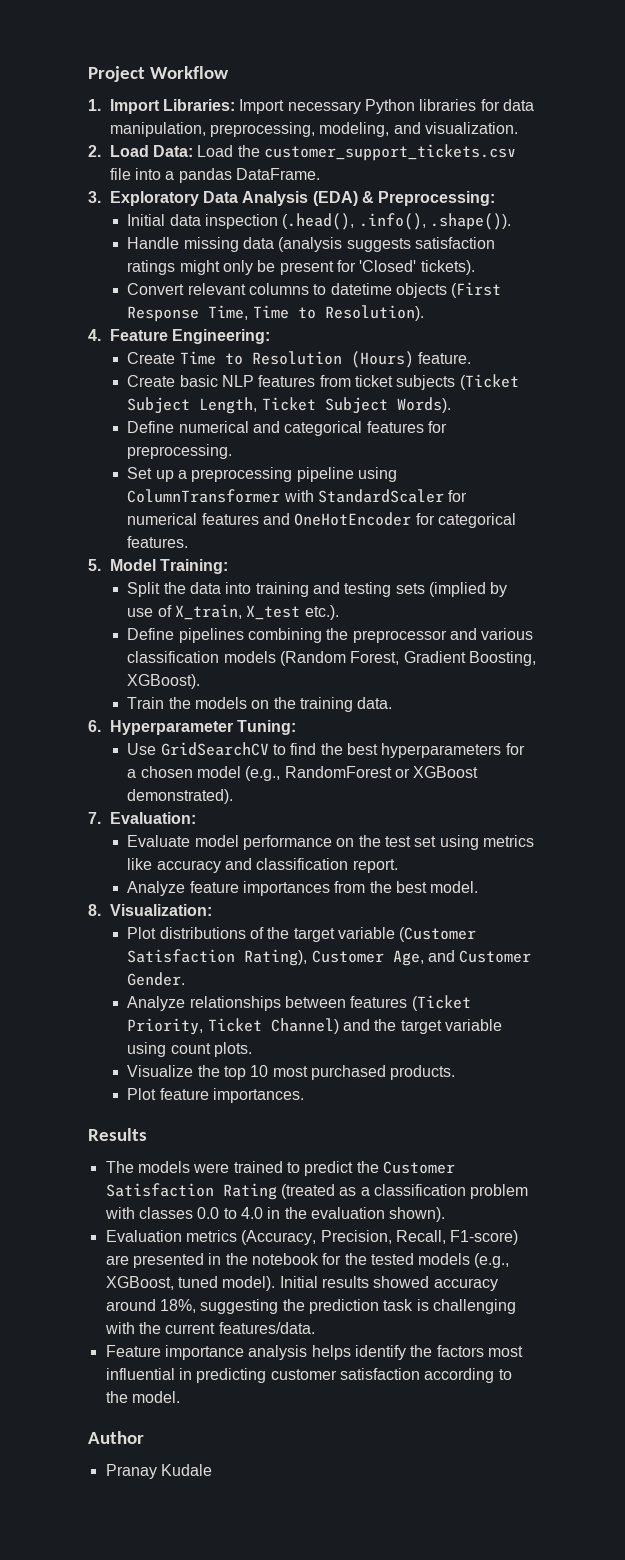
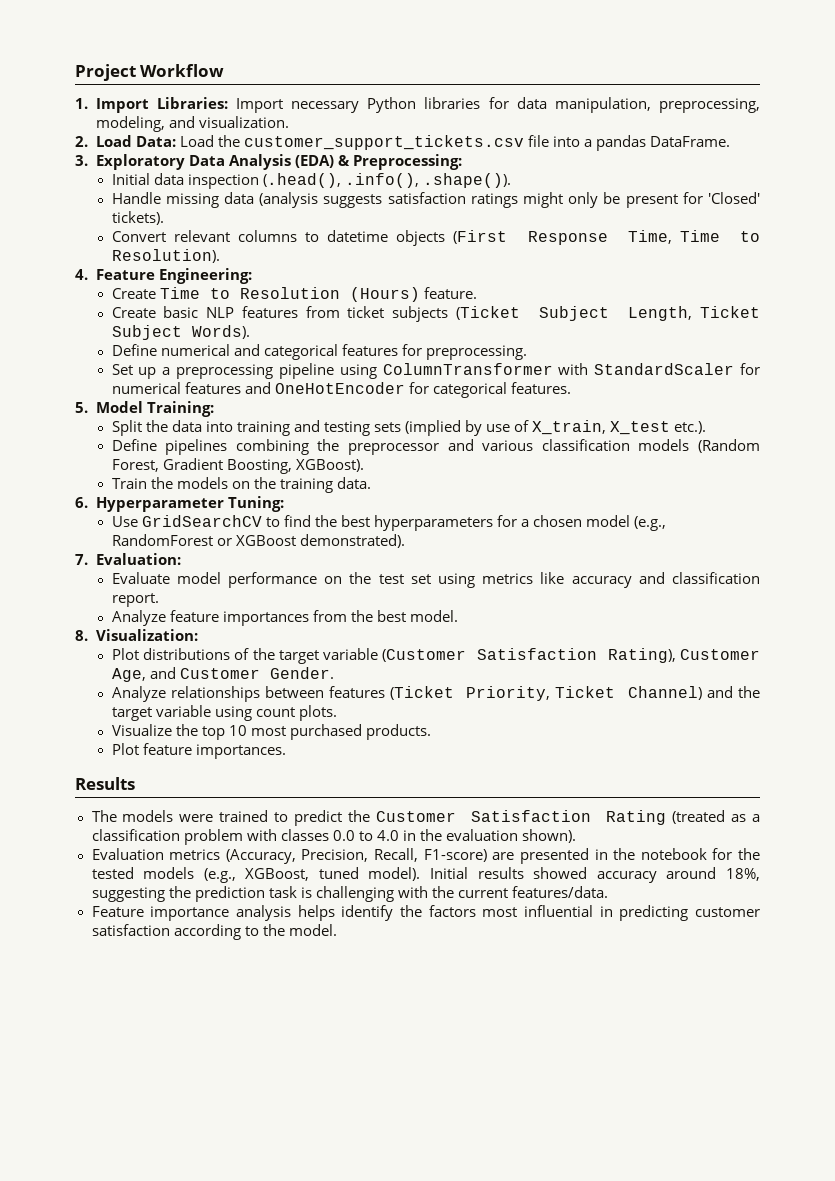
[88,1431,144,1444] [105,1464,212,1479] // Author // Pranay Kudale -> (337, 930) none

